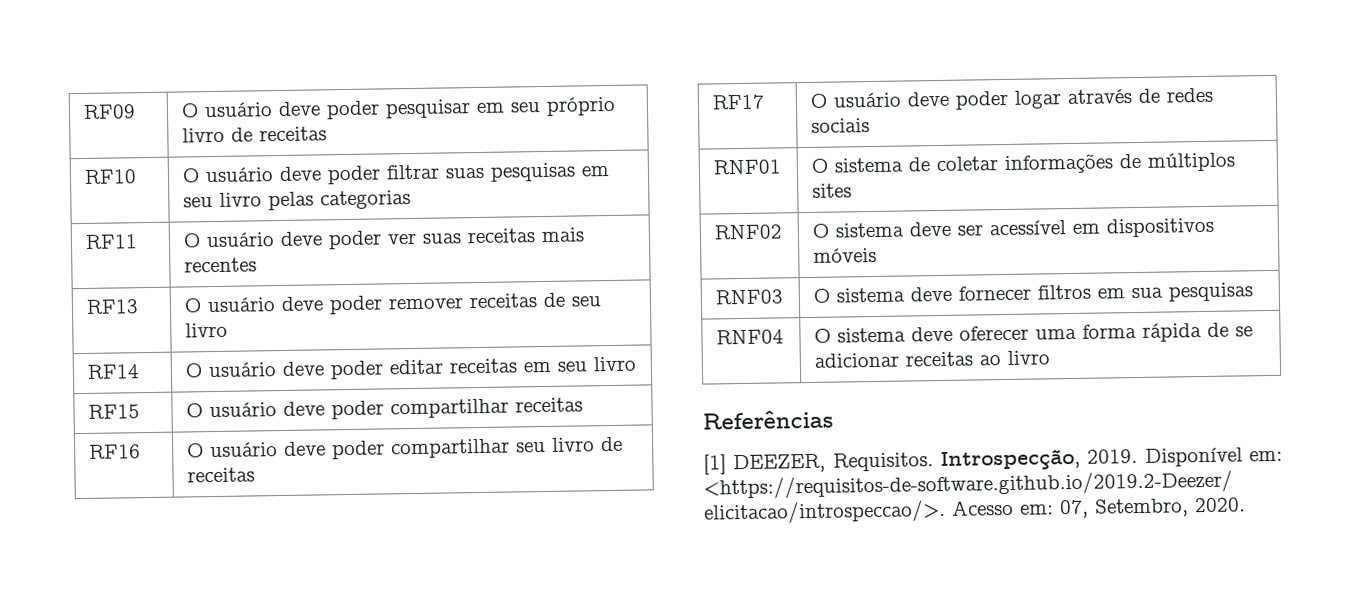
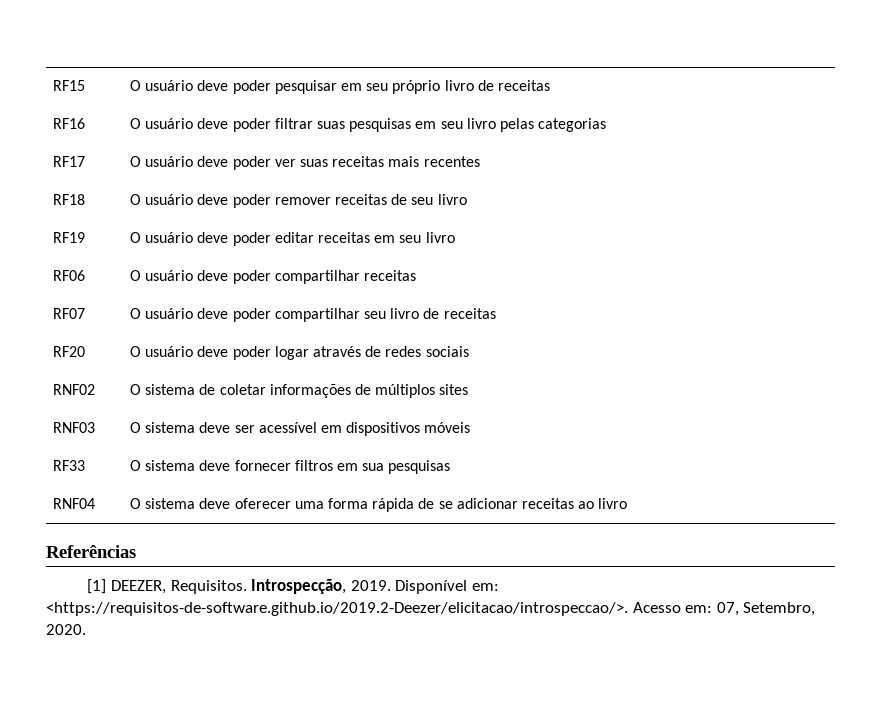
[83,104,137,119] RF09 -> [53,80,86,91] RF15
[84,169,138,184] RF10 -> [53,118,86,129] RF16
[85,234,139,249] RF11 -> [53,156,86,167] RF17
[86,299,140,314] RF13 -> [53,194,86,205] RF18
[87,364,141,379] RF14 -> [53,232,86,243] RF19
[88,404,141,419] RF15 -> [53,270,86,281] RF06
[89,444,142,459] RF16 -> [53,308,86,319] RF07
[712,94,766,110] RF17 -> [53,346,86,357] RF20
[713,159,782,175] RNF01 -> [53,384,96,395] RNF02
[714,224,783,240] RNF02 -> [53,422,96,433] RNF03
[715,289,784,305] RNF03 -> [53,460,86,471] RF33

